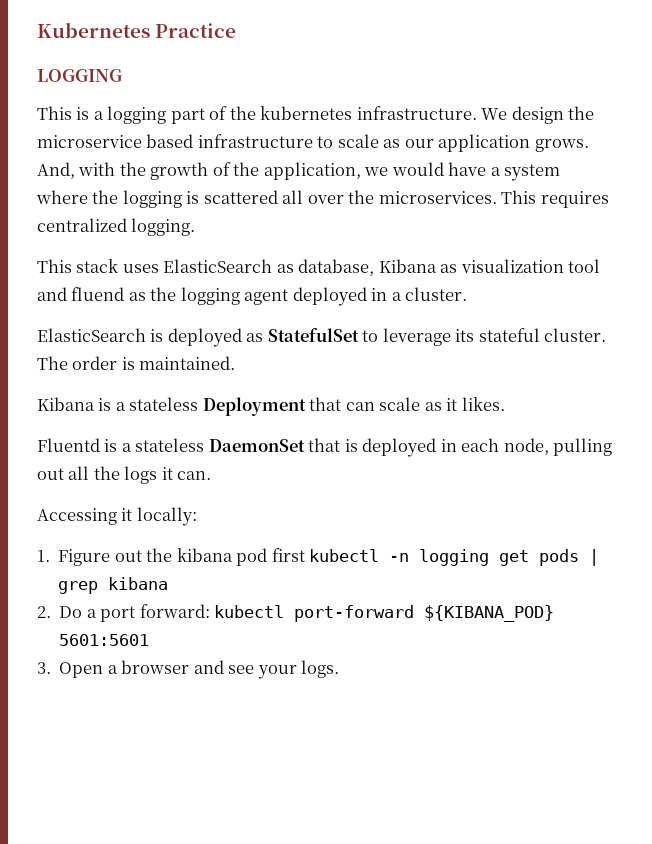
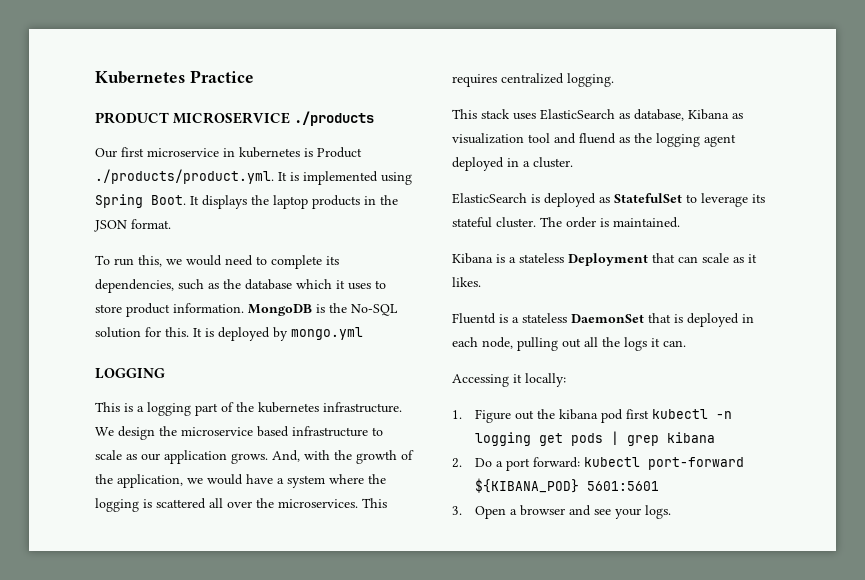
(237, 30) none -> [95,111,375,126] [95,147,362,158] [95,169,412,185] [95,194,398,209] [94,219,171,232] [95,255,339,269] [95,279,386,293] [95,303,398,317] [95,327,363,341] // PRODUCT MICROSERVICE ./products // Our first microservice in kubernetes is Product ./products/product.yml. It is implemented using Spring Boot. It displays the laptop products in the JSON format. // To run this, we would need to complete its dependencies, such as the database which it uses to store product information. MongoDB is the No-SQL solution for this. It is deployed by mongo.yml

